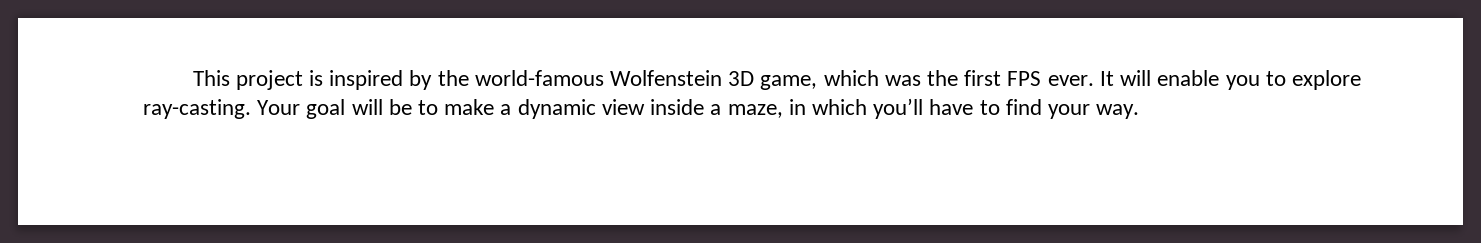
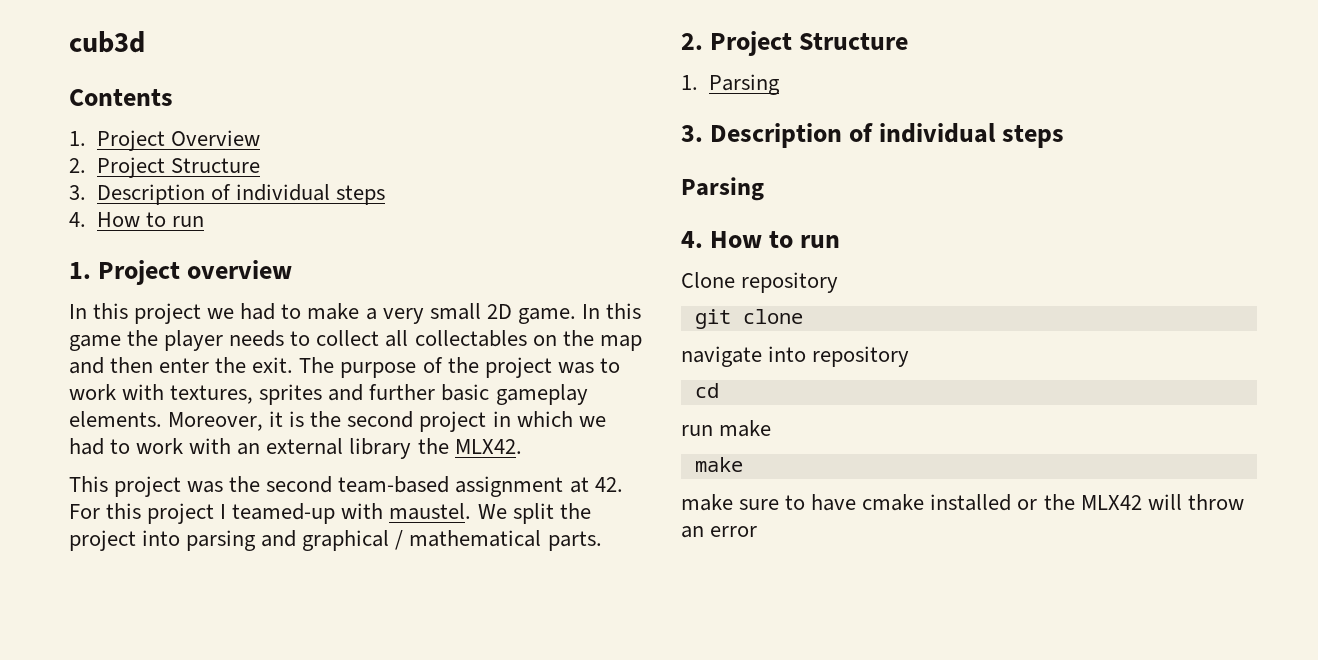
[192,70,1361,90] [143,98,1140,119] This project is inspired by the world-famous Wolfenstein 3D game, which was the first FPS ever. It will enable you to explore ray-casting. Your goal will be to make a dynamic view inside a maze, in which you’ll have to find your way. -> [69,31,145,53] [69,89,173,106] [69,130,261,151] [69,157,261,178] [69,184,386,205] [69,212,205,227] [69,260,293,285] [69,303,641,324] [69,330,642,351] [69,357,620,378] [69,384,588,405] [69,411,606,432] [69,438,522,459] [69,476,623,497] [69,503,591,524] [69,530,602,551] [681,31,909,56] [681,74,781,95] [681,123,1065,148] [681,177,764,201] [681,231,841,248] [681,272,839,293] [694,309,803,329] [681,346,910,367] [694,383,719,398] [681,420,772,437] [694,457,743,472] [681,494,1244,511] [681,526,758,538] cub3d // Contents // 1. Project Overview // 2. Project Structure // 3. Description of individual steps // 4. How to run // 1. Project overview // In this project we had to make a very small 2D game. In this game the player needs to collect all collectables on the map and then enter the exit. The purpose of the project was to work with textures, sprites and further basic gameplay elements. Moreover, it is the second project in which we had to work with an external library the MLX42. // This project was the second team-based assignment at 42. For this project I teamed-up with maustel. We split the project into parsing and graphical / mathematical parts. // 2. Project Structure // 1. Parsing // 3. Description of individual steps // Parsing // 4. How to run // Clone repository // git clone // navigate into repository // cd // run make // make // make sure to have cmake installed or the MLX42 will throw an error

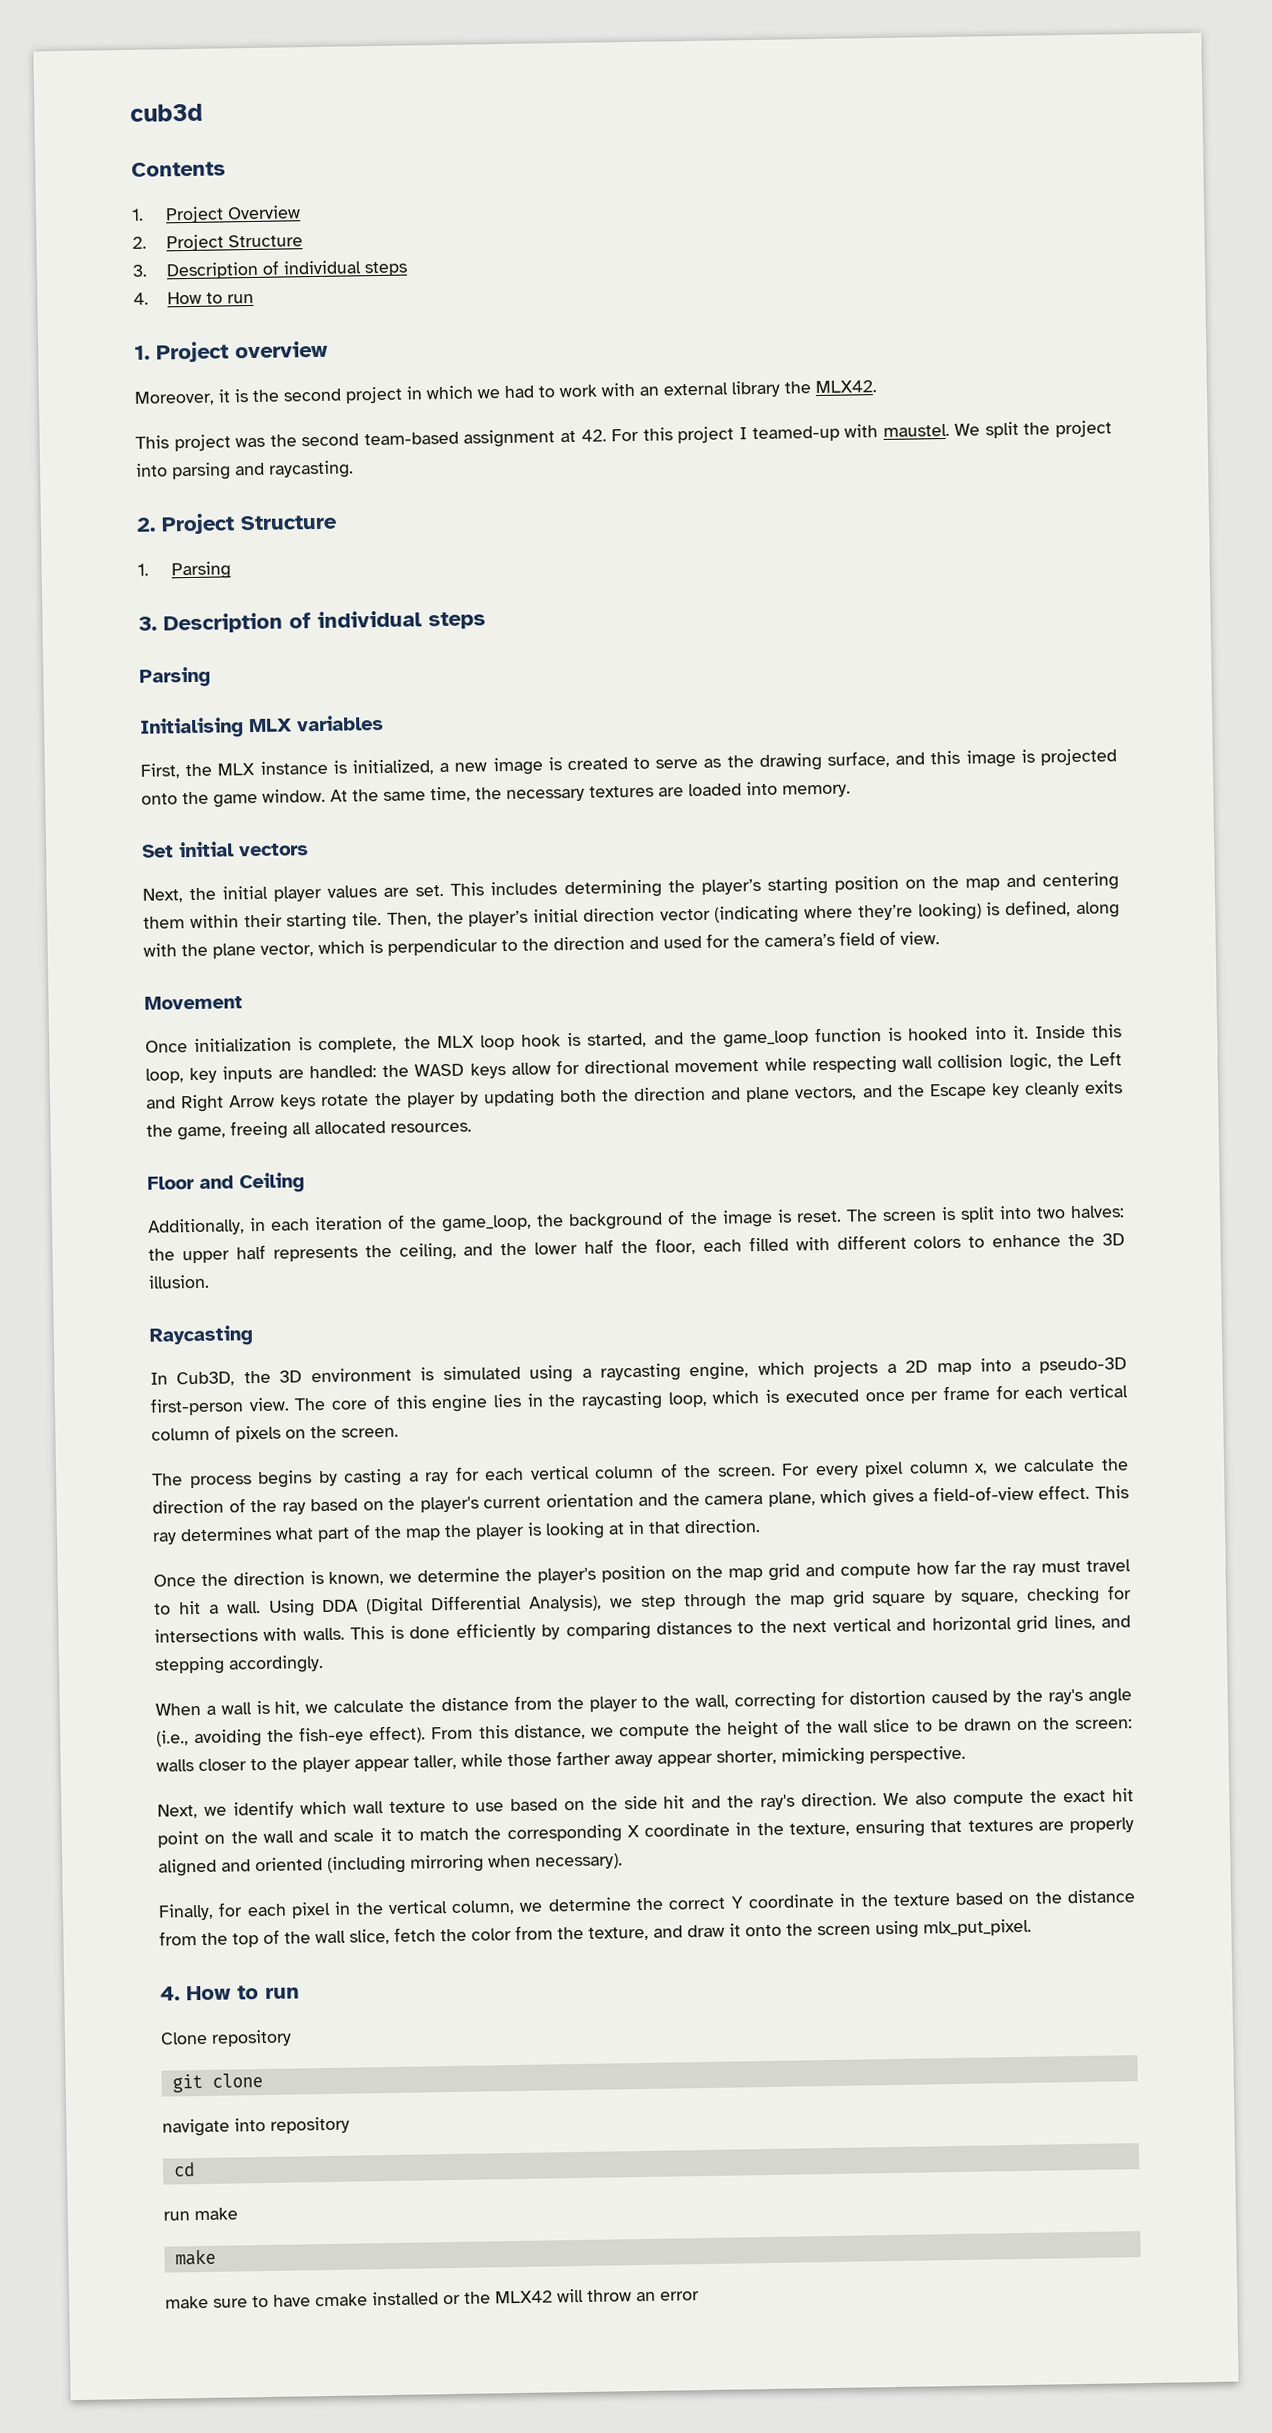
[69,303,641,324] [69,330,642,351] [69,357,620,378] [69,384,588,405] [69,411,162,427] In this project we had to make a very small 2D game. In this game the player needs to collect all collectables on the map and then enter the exit. The purpose of the project was to work with textures, sprites and further basic gameplay elements. -> (328, 349) none
[302,530,602,551] graphical / mathematical parts. -> [268,460,354,479] raycasting.
(764, 189) none -> [140,714,384,739] [140,748,1117,779] [141,781,851,808] [142,841,309,858] [142,872,1119,903] [143,900,1120,931] [143,930,940,959] [144,995,243,1010] [145,1024,1122,1054] [145,1051,1122,1084] [146,1080,1124,1113] [146,1120,472,1141] [147,1172,305,1194] [147,1205,1125,1236] [148,1233,1125,1264] [148,1274,210,1289] [149,1325,253,1347] [150,1357,1128,1387] [150,1384,1129,1416] [151,1425,399,1443] [152,1458,1129,1489] [152,1484,1129,1515] [152,1519,761,1545] [153,1559,1132,1587] [154,1585,1133,1617] [154,1614,1132,1643] [154,1655,324,1675] [155,1688,1132,1716] [156,1717,1133,1748] [156,1745,966,1773] [157,1788,1135,1819] [157,1817,1134,1848] [158,1853,623,1877] [158,1889,1135,1921] [159,1918,1032,1948] // Initialising MLX variables // First, the MLX instance is initialized, a new image is created to serve as the drawing surface, and this image is projected onto the game window. At the same time, the necessary textures are loaded into memory. // Set initial vectors // Next, the initial player values are set. This includes determining the player’s starting position on the map and centering them within their starting tile. Then, the player’s initial direction vector (indicating where they’re looking) is defined, along with the plane vector, which is perpendicular to the direction and used for the camera’s field of view. // Movement // Once initialization is complete, the MLX loop hook is started, and the game_loop function is hooked into it. Inside this loop, key inputs are handled: the WASD keys allow for directional movement while respecting wall collision logic, the Left and Right Arrow keys rotate the player by updating both the direction and plane vectors, and the Escape key cleanly exits the game, freeing all allocated resources. // Floor and Ceiling // Additionally, in each iteration of the game_loop, the background of the image is reset. The screen is split into two halves: the upper half represents the ceiling, and the lower half the floor, each filled with different colors to enhance the 3D illusion. // Raycasting // In Cub3D, the 3D environment is simulated using a raycasting engine, which projects a 2D map into a pseudo-3D first-person view. The core of this engine lies in the raycasting loop, which is executed once per frame for each vertical column of pixels on the screen. // The process begins by casting a ray for each vertical column of the screen. For every pixel column x, we calculate the direction of the ray based on the player's current orientation and the camera plane, which gives a field-of-view effect. This ray determines what part of the map the player is looking at in that direction. // Once the direction is known, we determine the player's position on the map grid and compute how far the ray must travel to hit a wall. Using DDA (Digital Differential Analysis), we step through the map grid square by square, checking for intersections with walls. This is done efficiently by comparing distances to the next vertical and horizontal grid lines, and stepping accordingly. // When a wall is hit, we calculate the distance from the player to the wall, correcting for distortion caused by the ray's angle (i.e., avoiding the fish-eye effect). From this distance, we compute the height of the wall slice to be drawn on the screen: walls closer to the player appear taller, while those farther away appear shorter, mimicking perspective. // Next, we identify which wall texture to use based on the side hit and the ray's direction. We also compute the exact hit point on the wall and scale it to match the corresponding X coordinate in the texture, ensuring that textures are properly aligned and oriented (including mirroring when necessary). // Finally, for each pixel in the vertical column, we determine the correct Y coordinate in the texture based on the distance from the top of the wall slice, fetch the color from the texture, and draw it onto the screen using mlx_put_pixel.

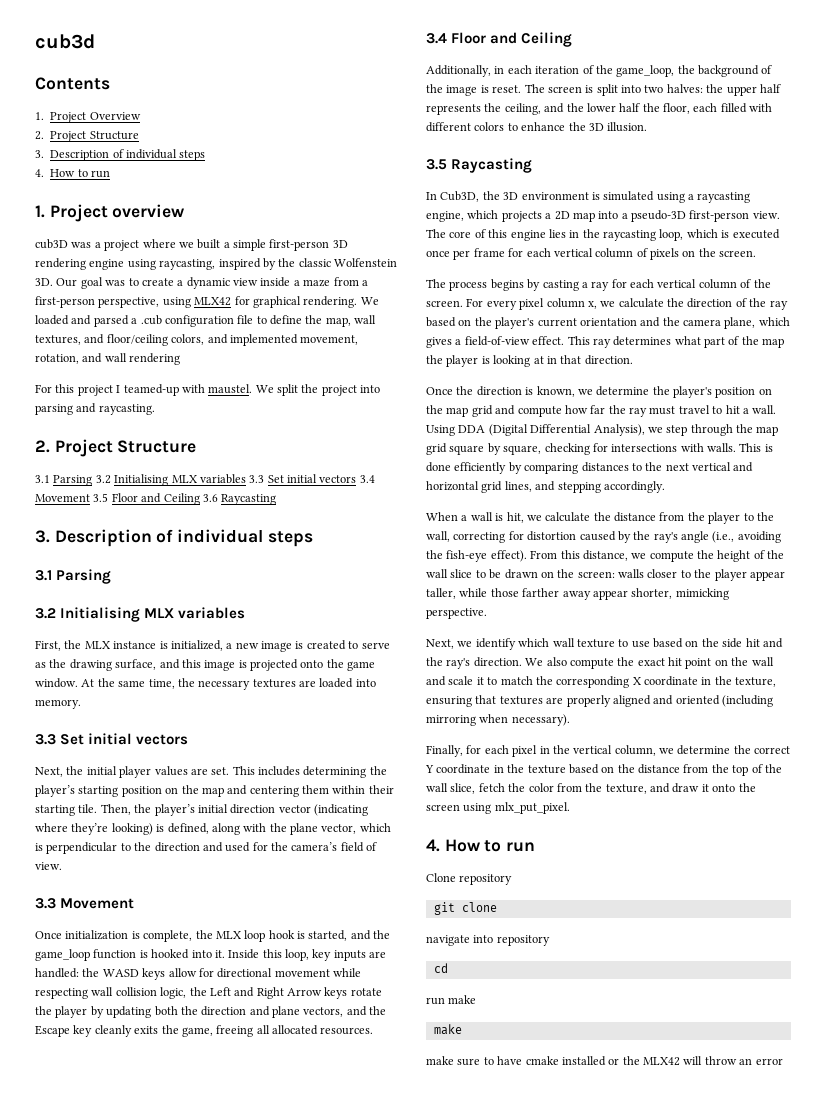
[134,380,877,406] [135,429,607,452] Moreover, it is the second project in which we had to work with an external library the MLX42. // This project was the second team-based assignment at 42. -> [35,239,348,251] [35,258,397,270] [35,277,368,289] [35,296,379,308] [35,315,377,327] [35,334,359,346] [35,353,181,365] cub3D was a project where we built a simple first-person 3D rendering engine using raycasting, inspired by the classic Wolfenstein 3D. Our goal was to create a dynamic view inside a maze from a first-person perspective, using MLX42 for graphical rendering. We loaded and parsed a .cub configuration file to define the map, wall textures, and floor/ceiling colors, and implemented movement, rotation, and wall rendering //
[137,561,231,580] [138,610,486,634] [139,666,211,688] 1. Parsing // 3. Description of individual steps // Parsing // -> [35,474,375,486] [35,493,277,505] [35,529,313,547] [35,569,112,584] [35,608,56,619] 3.1 Parsing 3.2 Initialising MLX variables 3.3 Set initial vectors 3.4 Movement 3.5 Floor and Ceiling 3.6 Raycasting // 3. Description of individual steps // 3.1 Parsing // 3.2
(851, 791) none -> [35,734,56,745] 3.3
(940, 938) none -> [35,898,56,909] 3.3
(472, 1127) none -> [426,33,447,44] 3.4
(210, 1281) none -> [426,159,447,170] 3.5

